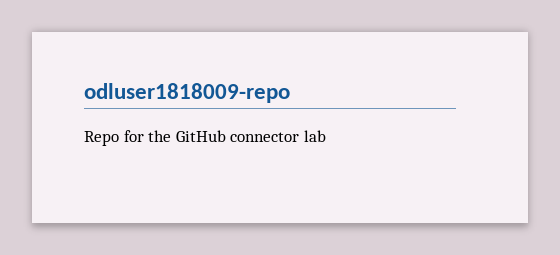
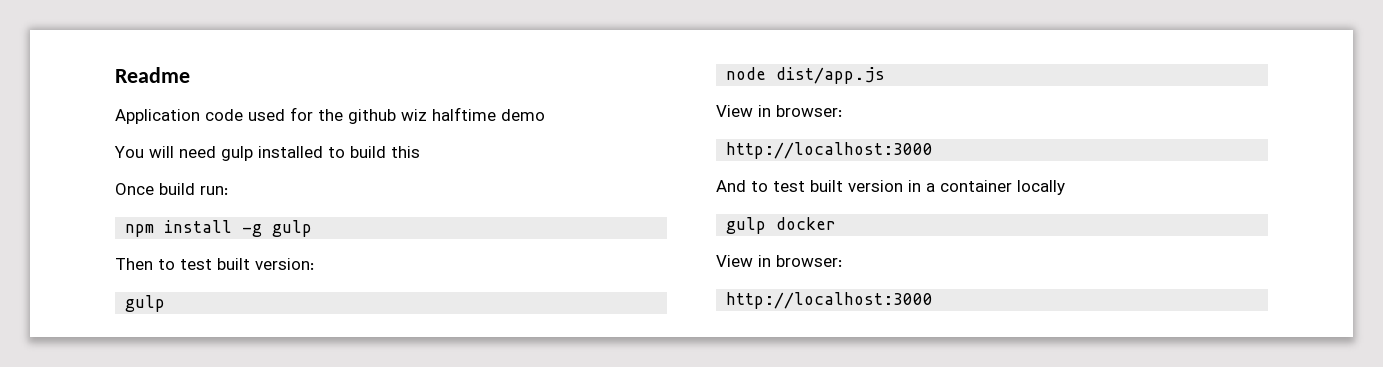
[84,83,290,103] [84,130,326,146] odluser1818009-repo // Repo for the GitHub connector lab -> [115,67,190,83] [115,107,545,124] [114,146,420,161] [115,183,228,195] [125,220,313,237] [115,258,314,270] [125,295,166,312] [726,67,886,84] [716,105,842,117] [726,142,934,159] [716,180,1065,195] [726,217,837,234] [716,255,842,267] [726,292,934,309] Readme // Application code used for the github wiz halftime demo // You will need gulp installed to build this // Once build run: // npm install -g gulp // Then to test built version: // gulp // node dist/app.js // View in browser: // http://localhost:3000 // And to test built version in a container locally // gulp docker // View in browser: // http://localhost:3000

